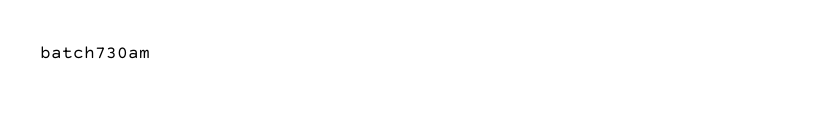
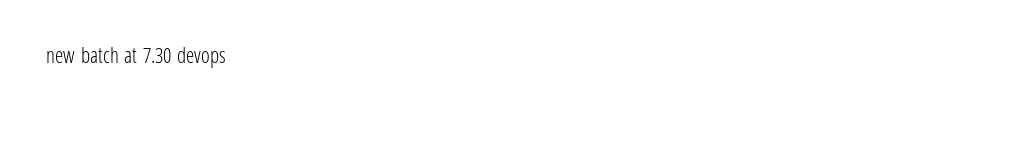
[40,46,150,59] batch730am -> [46,47,226,68] new batch at 7.30 devops

